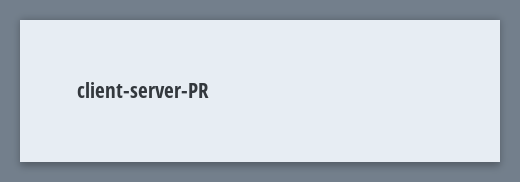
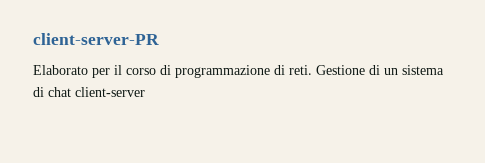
(209, 90) none -> [33,65,444,78] [33,87,145,97] // Elaborato per il corso di programmazione di reti. Gestione di un sistema di chat client-server

